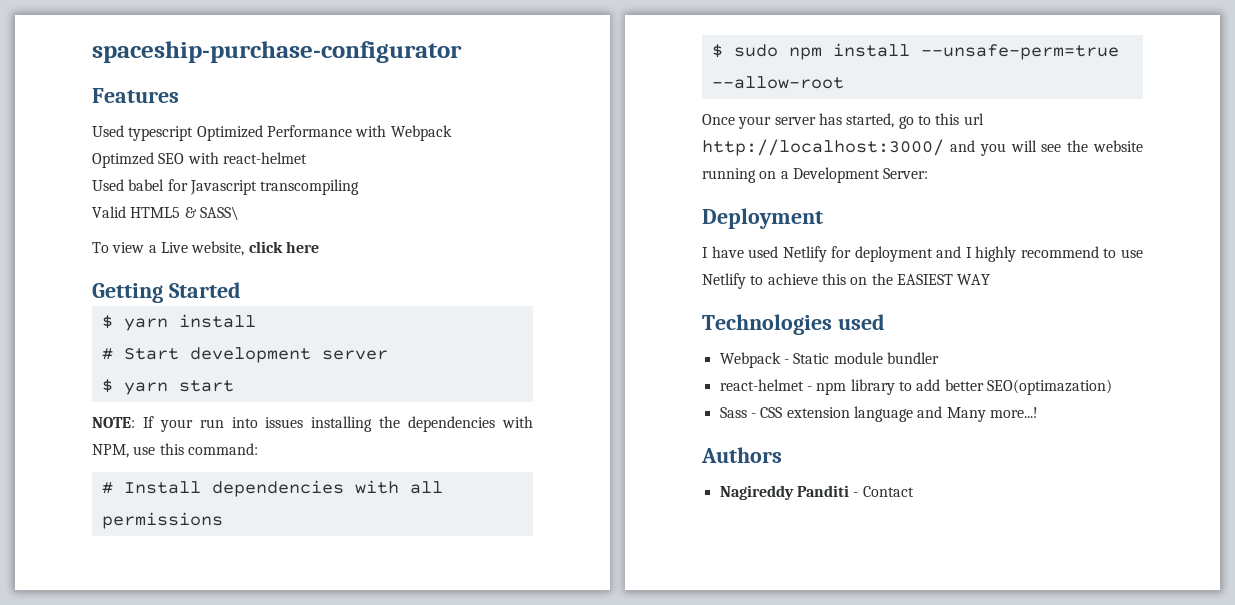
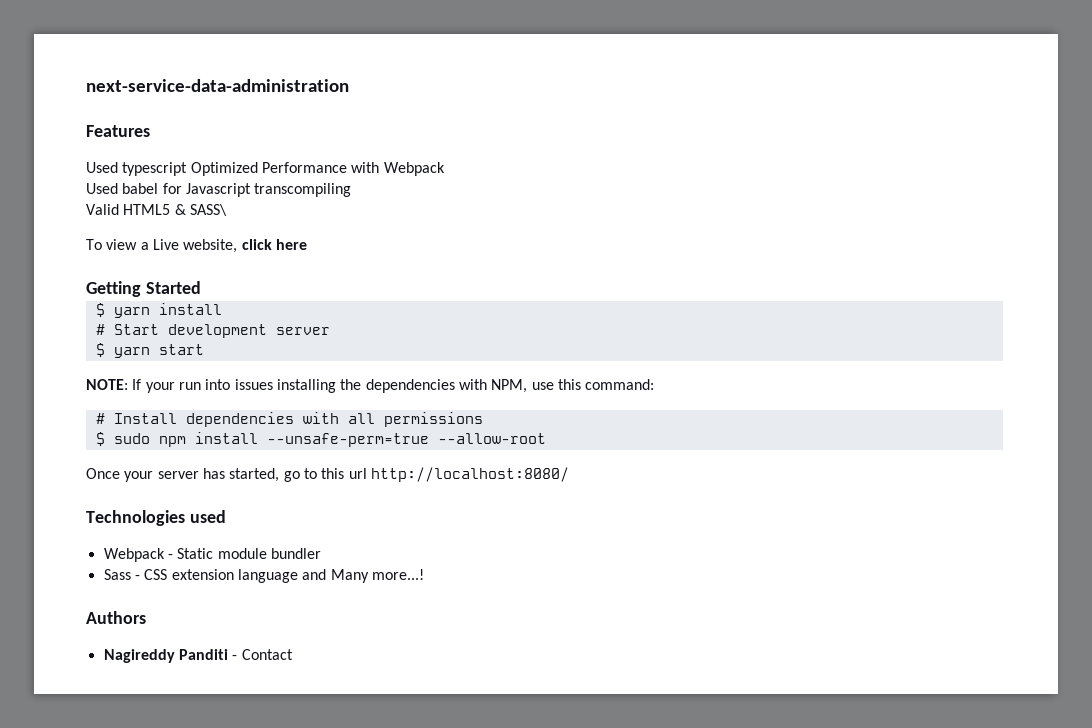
[92,41,462,63] spaceship-purchase-configurator -> [86,79,349,92] next-service-data-administration
[92,152,307,168] // Optimzed SEO with react-helmet -> (445, 169) none
[702,139,1143,156] [702,167,929,183] [702,208,823,229] [702,246,1143,262] [702,273,991,289] http://localhost:3000/ and you will see the website running on a Development Server: // Deployment // I have used Netlify for deployment and I highly recommend to use Netlify to achieve this on the EASIEST WAY -> [370,467,569,482] http://localhost:8080/
[719,379,1112,395] // react-helmet - npm library to add better SEO(optimazation) -> (321, 553) none

